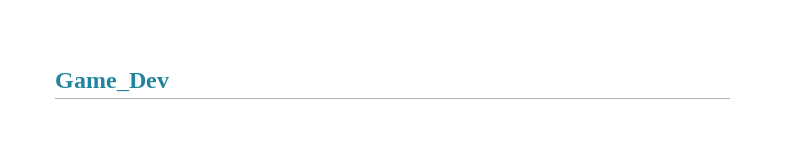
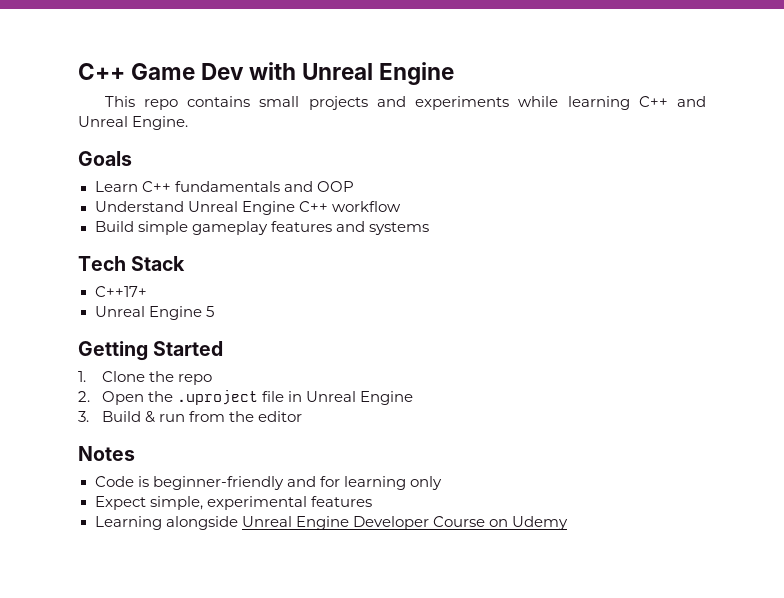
[55,73,169,92] Game_Dev -> [78,62,455,85] [104,96,706,110] [78,116,189,130] [78,151,132,166] [94,181,354,192] [94,201,401,215] [94,221,429,235] [78,256,186,271] [94,286,147,297] [94,306,214,320] [78,341,224,361] [78,371,212,385] [78,390,413,405] [78,411,302,423] [78,446,135,461] [94,476,442,490] [94,496,372,510] [94,516,568,530] C++ Game Dev with Unreal Engine // This repo contains small projects and experiments while learning C++ and Unreal Engine. // Goals // Learn C++ fundamentals and OOP // Understand Unreal Engine C++ workflow // Build simple gameplay features and systems // Tech Stack // C++17+ // Unreal Engine 5 // Getting Started // 1. Clone the repo // 2. Open the .uproject file in Unreal Engine // 3. Build & run from the editor // Notes // Code is beginner-friendly and for learning only // Expect simple, experimental features // Learning alongside Unreal Engine Developer Course on Udemy

